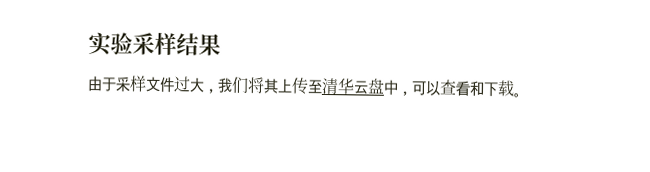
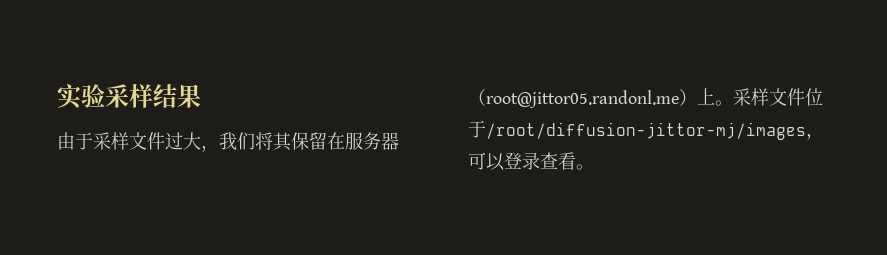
[277,77,515,97] 上传至清华云盘中，可以查看和下载 -> [291,132,399,150] [468,88,823,108] [468,120,824,140] [468,152,576,171] 保留在服务器（root@jittor05.randonl.me）上。采样文件位于/root/diffusion-jittor-mj/images，可以登录查看

